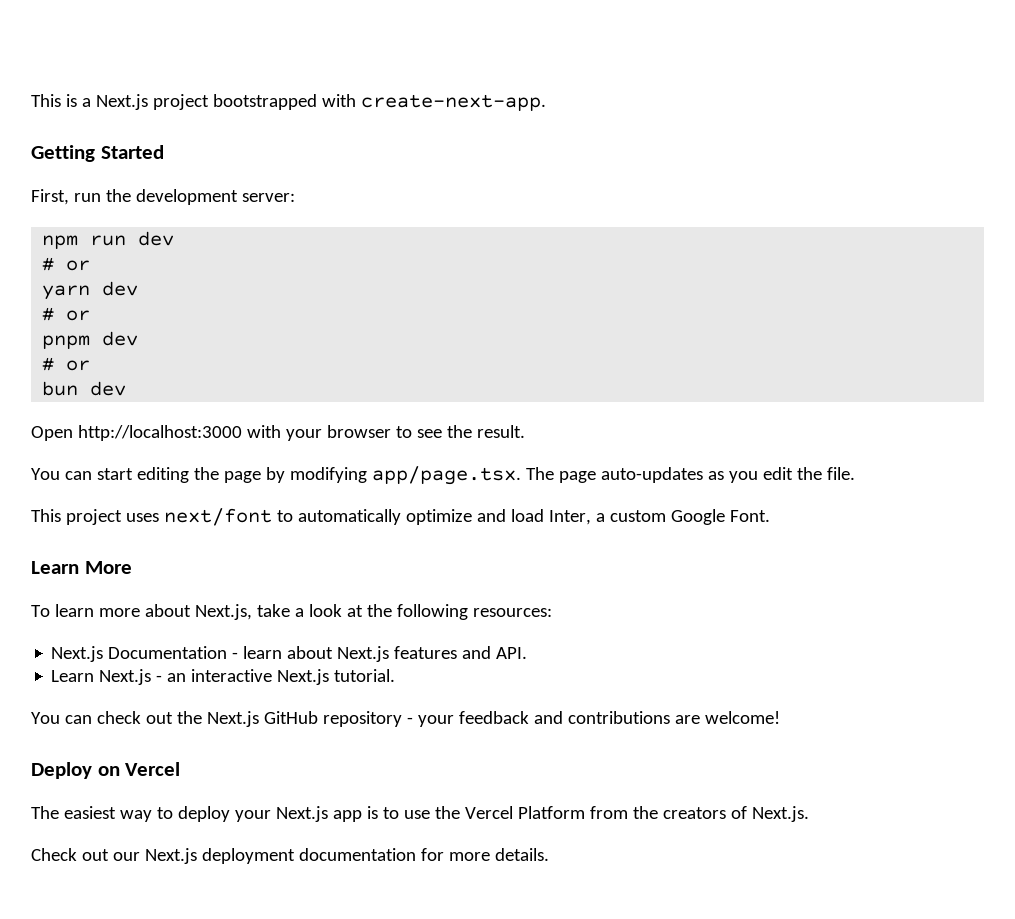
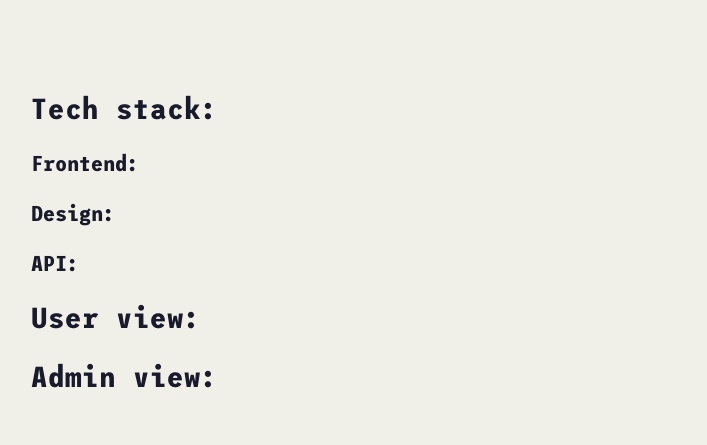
[31,94,546,111] [31,145,164,162] [31,189,295,205] [42,231,175,249] [42,257,91,271] [42,281,139,300] [42,307,91,321] [42,331,139,349] [42,357,91,371] [42,381,127,396] [31,425,525,441] [31,466,855,485] [31,508,770,526] [31,561,132,574] [31,604,552,620] [51,646,528,662] [51,669,396,685] [31,711,780,727] [31,762,181,779] [31,806,809,822] [31,848,549,864] This is a Next.js project bootstrapped with create-next-app. // Getting Started // First, run the development server: // npm run dev // # or // yarn dev // # or // pnpm dev // # or // bun dev // Open http://localhost:3000 with your browser to see the result. // You can start editing the page by modifying app/page.tsx. The page auto-updates as you edit the file. // This project uses next/font to automatically optimize and load Inter, a custom Google Font. // Learn More // To learn more about Next.js, take a look at the following resources: // Next.js Documentation - learn about Next.js features and API. // Learn Next.js - an interactive Next.js tutorial. // You can check out the Next.js GitHub repository - your feedback and contributions are welcome! // Deploy on Vercel // The easiest way to deploy your Next.js app is to use the Vercel Platform from the creators of Next.js. // Check out our Next.js deployment documentation for more details. -> [31,95,218,120] [31,153,139,172] [31,203,115,226] [31,255,79,272] [31,304,201,329] [31,363,218,388] Tech stack: // Frontend: // Design: // API: // User view: // Admin view:

